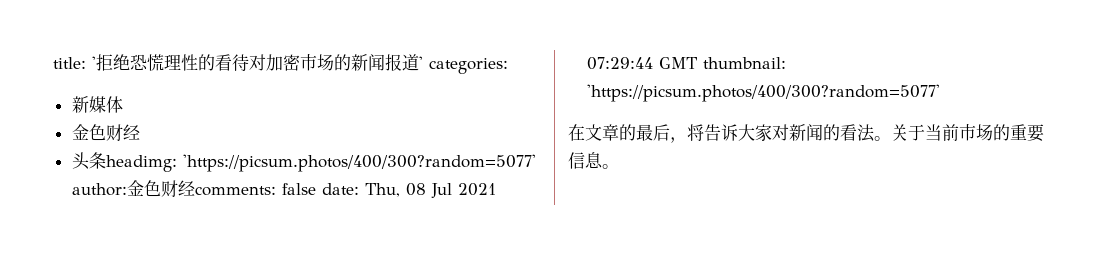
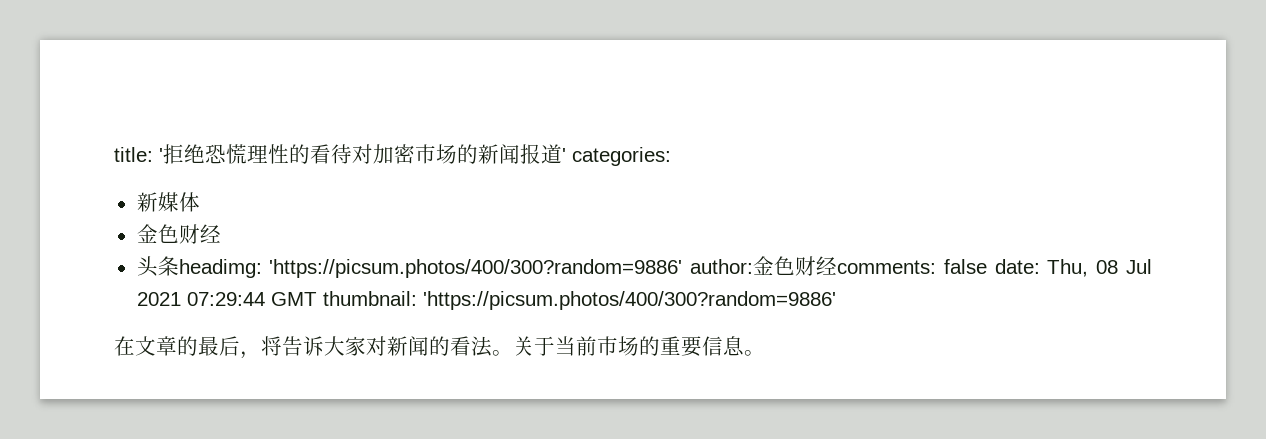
[182,154,536,172] 'https://picsum.photos/400/300?random=5077' -> [269,259,683,278] 'https://picsum.photos/400/300?random=9886'
[586,84,940,102] 'https://picsum.photos/400/300?random=5077' -> [422,291,836,310] 'https://picsum.photos/400/300?random=9886'

